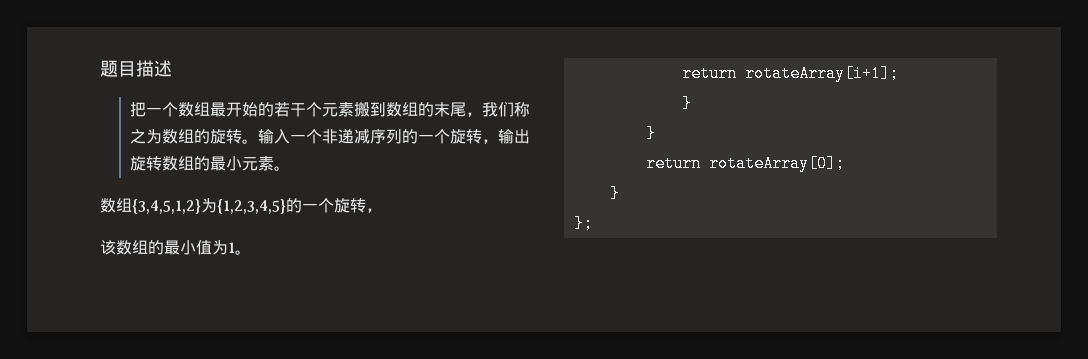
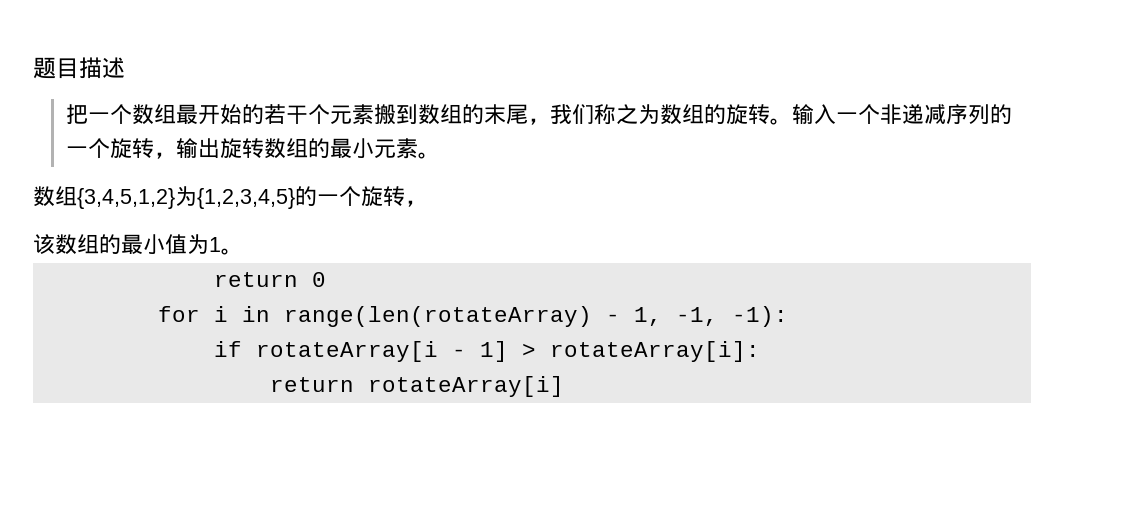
[744,65,899,82] [681,95,692,112] [645,125,656,142] [645,155,845,172] [609,185,620,202] [573,215,593,232] rotateArray[i+1]; // } // } // return rotateArray[0]; // } // }; -> [311,272,326,287] [157,306,788,327] [213,341,760,362] [269,376,564,397] 0 // for i in range(len(rotateArray) - 1, -1, -1): // if rotateArray[i - 1] > rotateArray[i]: // return rotateArray[i]

